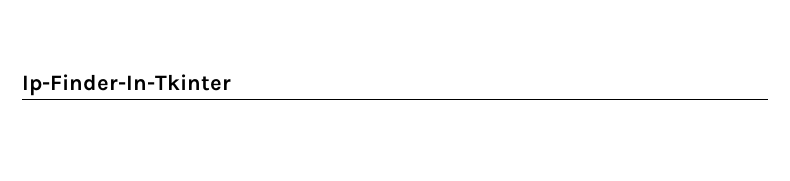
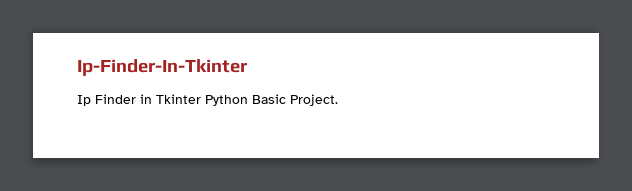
(231, 85) none -> [77,94,338,106] // Ip Finder in Tkinter Python Basic Project.

